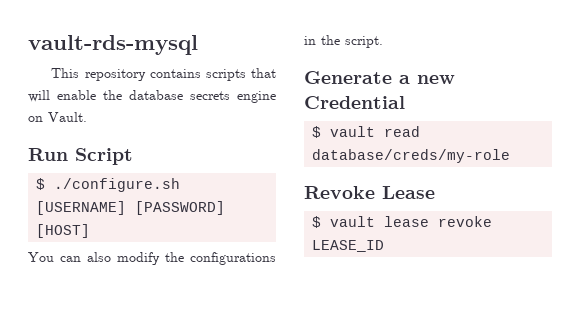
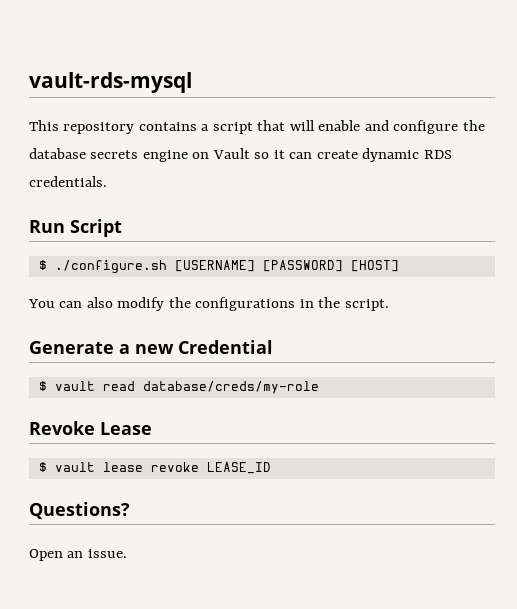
[205,69,246,81] scripts -> [201,122,253,134] a script
(96, 95) none -> [364,120,459,134] and configure
[48,112,87,122] Vault. -> [212,148,452,162] [29,176,107,187] Vault so it can create dynamic RDS credentials.
(385, 246) none -> [29,502,130,519] [29,549,127,561] // Questions? // Open an issue.

